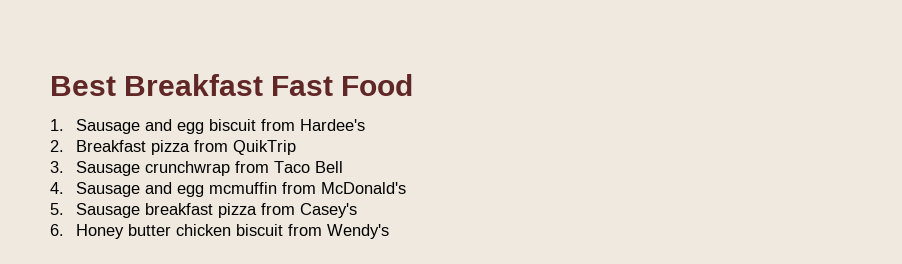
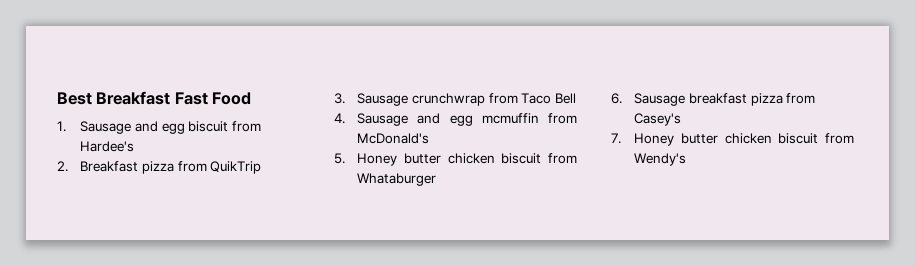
(64, 209) none -> [357,153,577,166] [357,173,437,186] [611,93,622,104] Honey butter chicken biscuit from Whataburger // 6.
[50,224,64,236] 6. -> [611,133,621,144] 7.

